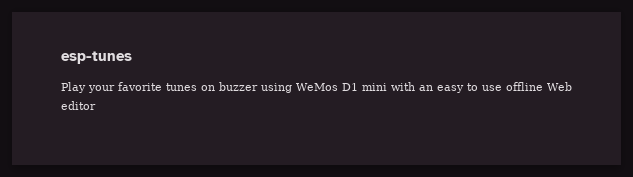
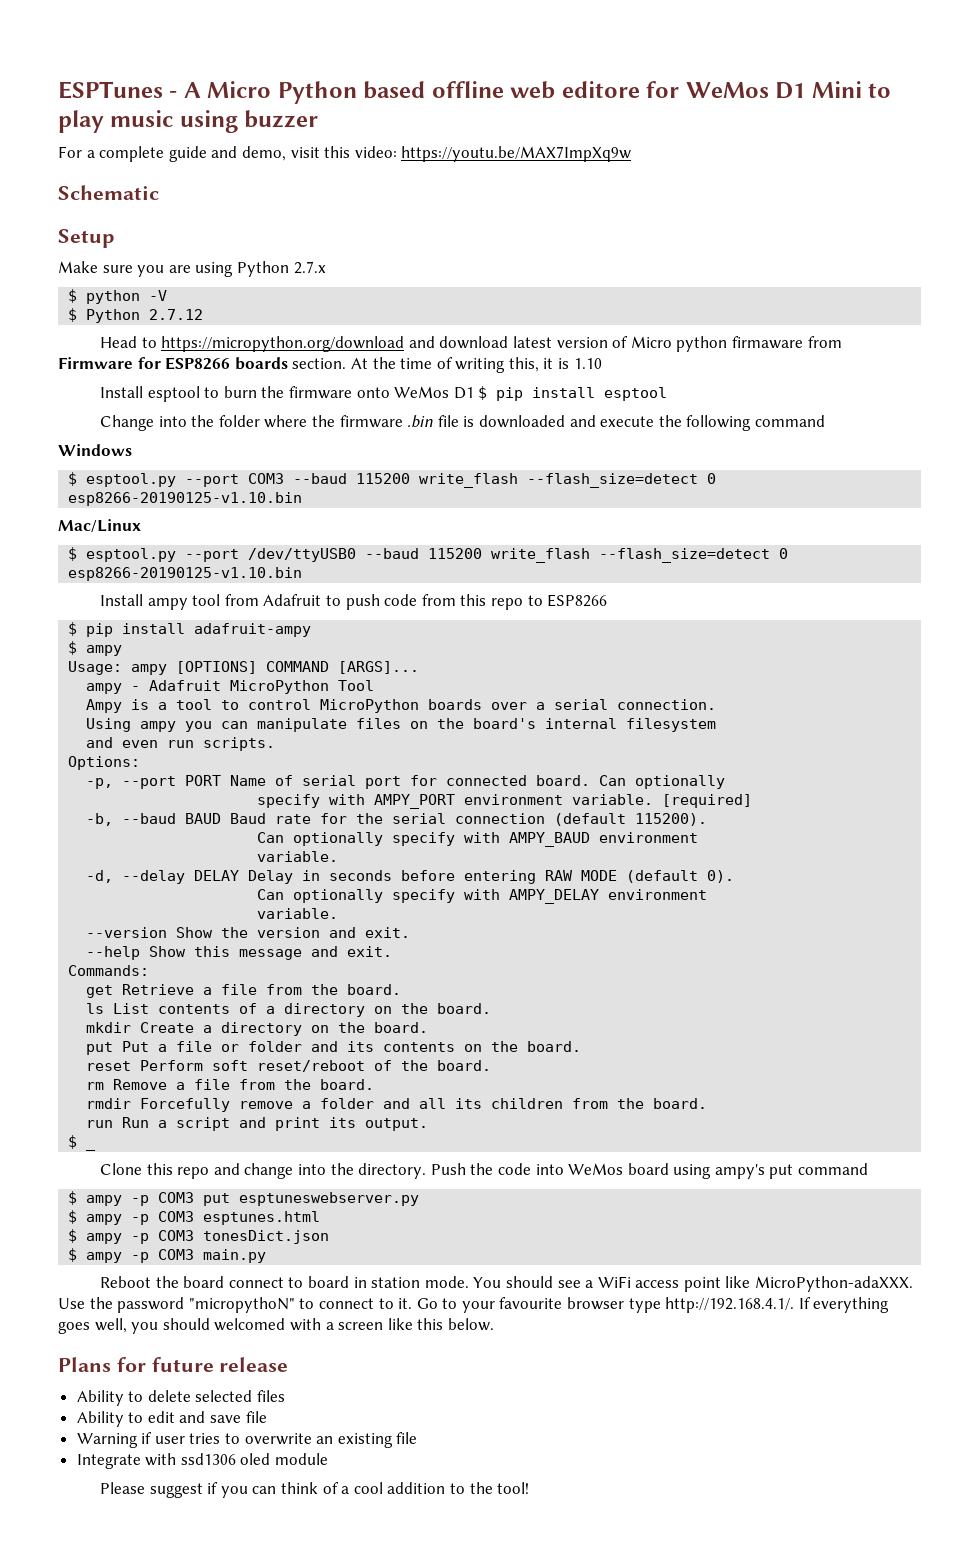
[61,51,132,64] [61,82,572,93] [61,101,96,110] esp-tunes // Play your favorite tunes on buzzer using WeMos D1 mini with an easy to use offline Web editor -> [58,81,892,104] [58,110,319,133] [58,146,632,162] [58,185,159,200] [58,229,115,248] [58,261,326,277] [68,289,168,304] [68,308,204,323] [100,336,842,352] [58,357,602,373] [100,386,668,402] [100,415,825,431] [58,444,132,456] [68,472,717,488] [68,492,303,506] [58,519,141,532] [68,547,789,563] [68,567,303,581] [100,594,608,610] [68,622,312,637] [68,641,123,656] [68,661,420,675] [86,680,375,694] [86,699,717,713] [86,718,717,732] [86,737,276,751] [68,756,141,770] [86,775,726,789] [257,794,753,809] [86,813,708,826] [257,832,699,847] [257,851,339,862] [86,870,735,884] [257,889,708,904] [257,908,339,919] [86,927,411,938] [86,946,393,960] [68,965,150,976] [86,984,402,998] [86,1003,492,1017] [86,1022,429,1036] [86,1041,582,1055] [86,1060,492,1072] [86,1079,375,1090] [86,1098,708,1112] [86,1117,429,1131] [68,1135,97,1151] [100,1163,869,1179] [68,1191,420,1206] [68,1210,321,1225] [68,1229,330,1244] [68,1248,267,1263] [100,1276,914,1292] [58,1297,890,1313] [58,1318,494,1334] [58,1357,289,1372] [76,1390,286,1406] [76,1411,267,1427] [76,1432,418,1448] [76,1453,329,1469] [100,1482,530,1498] ESPTunes - A Micro Python based offline web editore for WeMos D1 Mini to play music using buzzer // For a complete guide and demo, visit this video: https://youtu.be/MAX7ImpXq9w // Schematic // Setup // Make sure you are using Python 2.7.x // $ python -V // $ Python 2.7.12 // Head to https://micropython.org/download and download latest version of Micro python firmaware from Firmware for ESP8266 boards section. At the time of writing this, it is 1.10 // Install esptool to burn the firmware onto WeMos D1 $ pip install esptool // Change into the folder where the firmware .bin file is downloaded and execute the following command // Windows // $ esptool.py --port COM3 --baud 115200 write_flash --flash_size=detect 0 esp8266-20190125-v1.10.bin // Mac/Linux // $ esptool.py --port /dev/ttyUSB0 --baud 115200 write_flash --flash_size=detect 0 esp8266-20190125-v1.10.bin // Install ampy tool from Adafruit to push code from this repo to ESP8266 // $ pip install adafruit-ampy // $ ampy // Usage: ampy [OPTIONS] COMMAND [ARGS]... // ampy - Adafruit MicroPython Tool // Ampy is a tool to control MicroPython boards over a serial connection. // Using ampy you can manipulate files on the board's internal filesystem // and even run scripts. // Options: // -p, --port PORT Name of serial port for connected board. Can optionally // specify with AMPY_PORT environment variable. [required] // -b, --baud BAUD Baud rate for the serial connection (default 115200). // Can optionally specify with AMPY_BAUD environment // variable. // -d, --delay DELAY Delay in seconds before entering RAW MODE (default 0). // Can optionally specify with AMPY_DELAY environment // variable. // --version Show the version and exit. // --help Show this message and exit. // Commands: // get Retrieve a file from the board. // ls List contents of a directory on the board. // mkdir Create a directory on the board. // put Put a file or folder and its contents on the board. // reset Perform soft reset/reboot of the board. // rm Remove a file from the board. // rmdir Forcefully remove a folder and all its children from the board. // run Run a script and print its output. // $ _ // Clone this repo and change into the directory. Push the code into WeMos board using ampy's put command // $ ampy -p COM3 put esptuneswebserver.py // $ ampy -p COM3 esptunes.html // $ ampy -p COM3 tonesDict.json // $ ampy -p COM3 main.py // Reboot the board connect to board in station mode. You should see a WiFi access point like MicroPython-adaXXX. Use the password "micropythoN" to connect to it. Go to your favourite browser type http://192.168.4.1/. If everything goes well, you should welcomed with a screen like this below. // Plans for future release // Ability to delete selected files // Ability to edit and save file // Warning if user tries to overwrite an existing file // Integrate with ssd1306 oled module // Please suggest if you can think of a cool addition to the tool!

